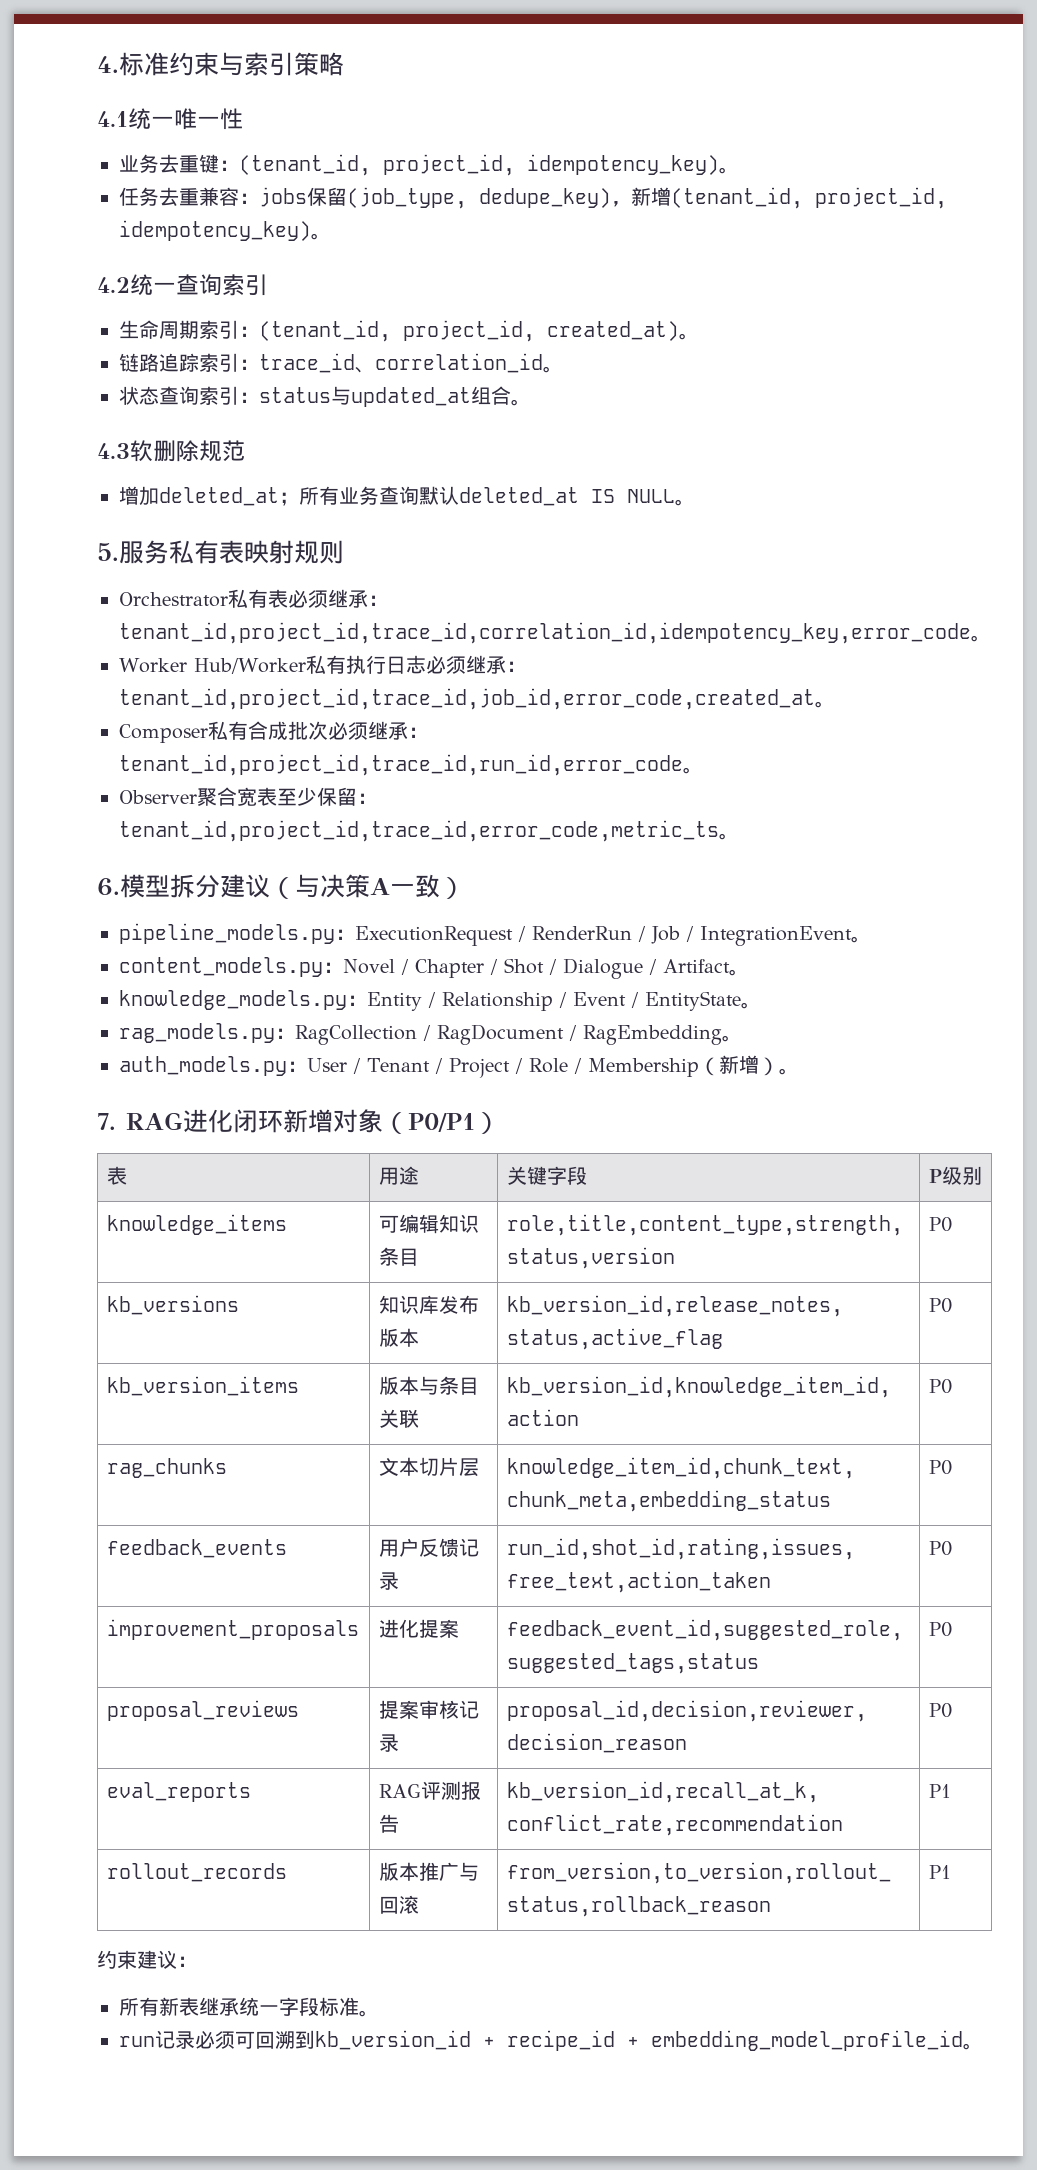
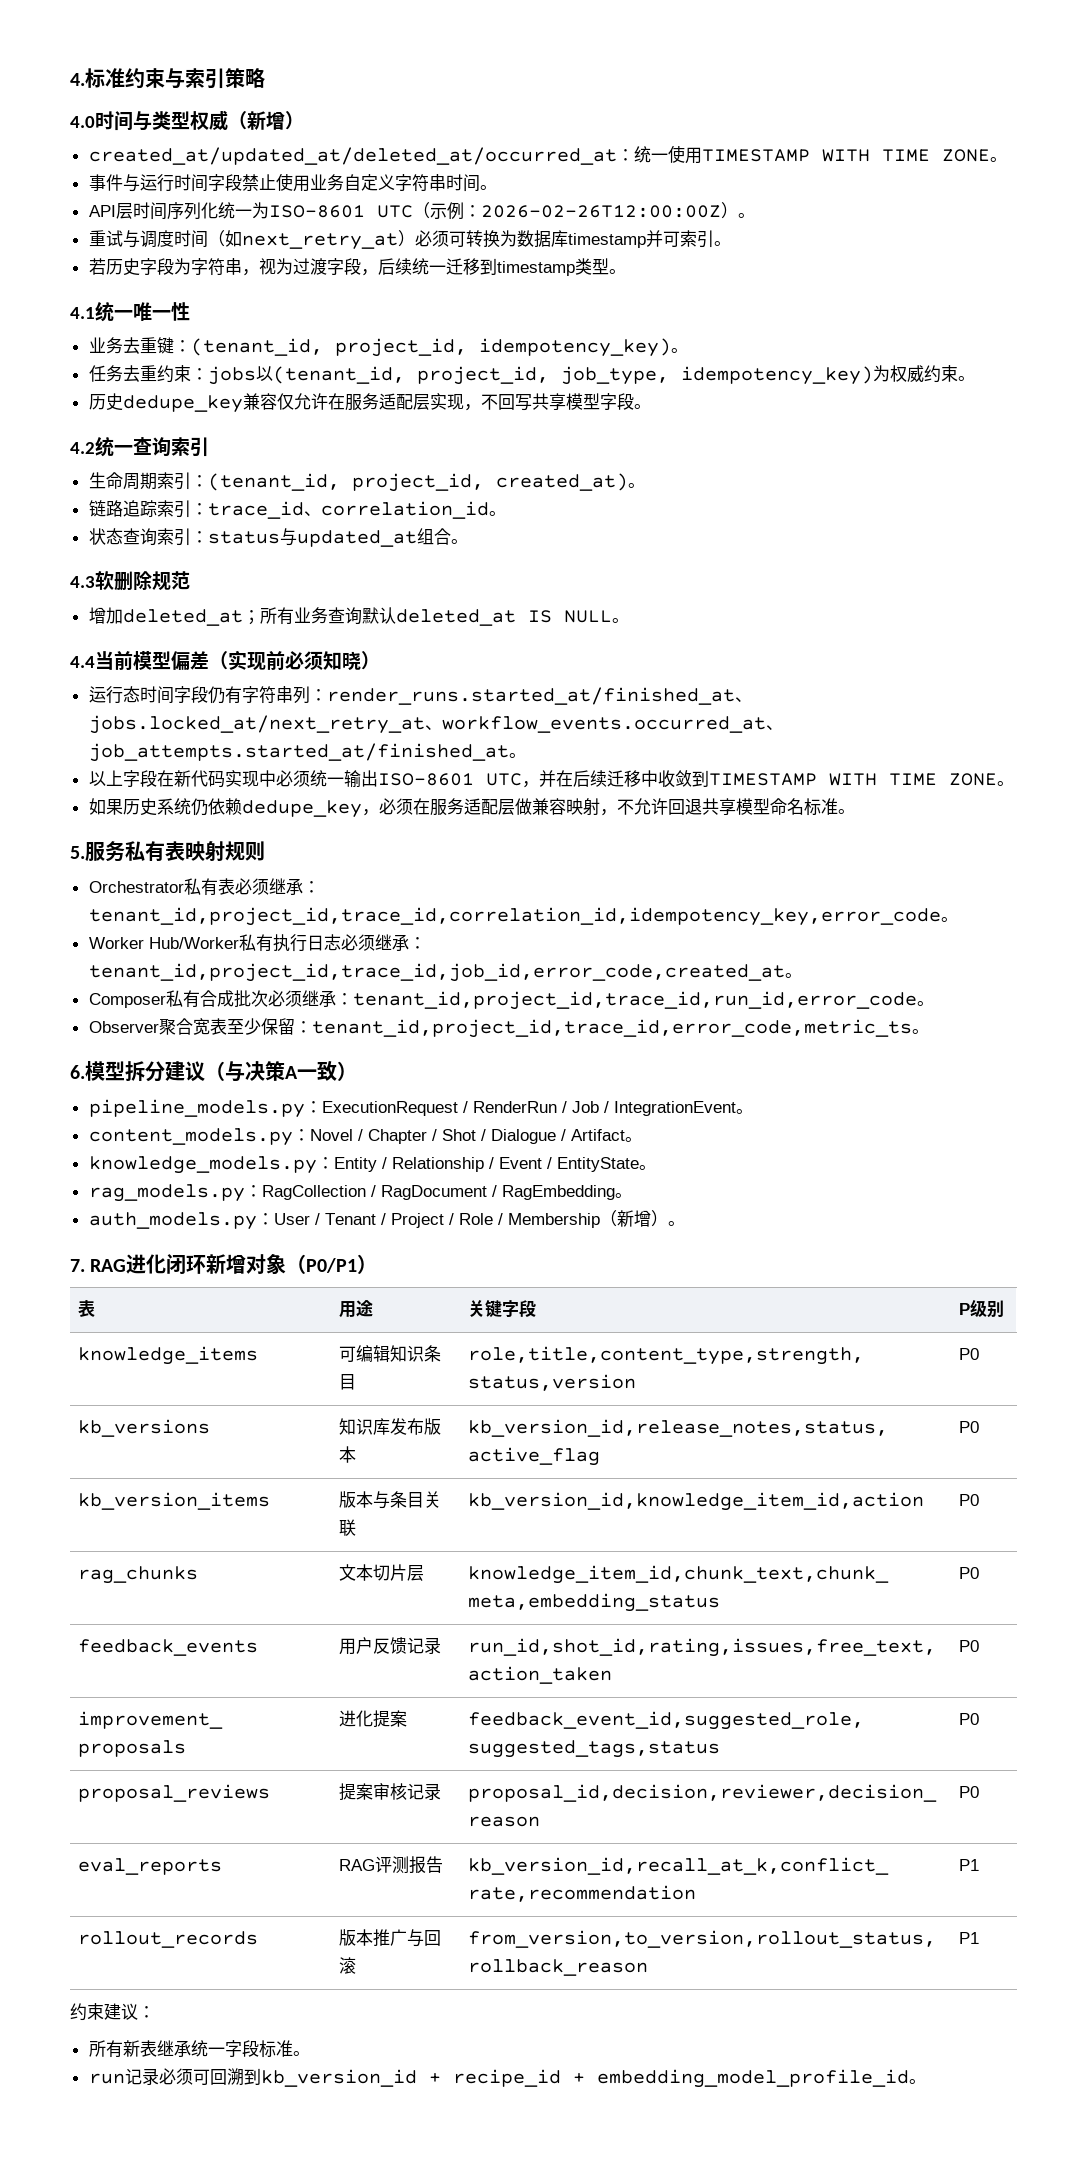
(344, 64) none -> [70,110,304,131] [88,145,1007,165] [88,173,497,192] [88,202,755,220] [88,230,731,250] [88,258,626,276] // 4.0时间与类型权威（新增） // created_at/updated_at/deleted_at/occurred_at：统一使用TIMESTAMP WITH TIME ZONE。 // 事件与运行时间字段禁止使用业务自定义字符串时间。 // API层时间序列化统一为ISO-8601 UTC（示例：2026-02-26T12:00:00Z）。 // 重试与调度时间（如next_retry_at）必须可转换为数据库timestamp并可索引。 // 若历史字段为字符串，视为过渡字段，后续统一迁移到timestamp类型。
[199,187,947,209] [119,220,311,241] 兼容：jobs保留(job_type, dedupe_key)，新增(tenant_id, project_id, idempotency_key) -> [156,365,975,385] [88,393,634,413] 约束：jobs以(tenant_id, project_id, job_type, idempotency_key)为权威约束。 // 历史dedupe_key兼容仅允许在服务适配层实现，不回写共享模型字段
(695, 502) none -> [70,650,380,671] [88,686,752,705] [88,715,783,734] [88,743,526,762] [88,770,1014,788] [88,798,855,818] // 4.4当前模型偏差（实现前必须知晓） // 运行态时间字段仍有字符串列：render_runs.started_at/finished_at、jobs.locked_at/next_retry_at、workflow_events.occurred_at、job_attempts.started_at/finished_at。 // 以上字段在新代码实现中必须统一输出ISO-8601 UTC，并在后续迁移中收敛到TIMESTAMP WITH TIME ZONE。 // 如果历史系统仍依赖dedupe_key，必须在服务适配层做兼容映射，不允许回退共享模型命名标准。

